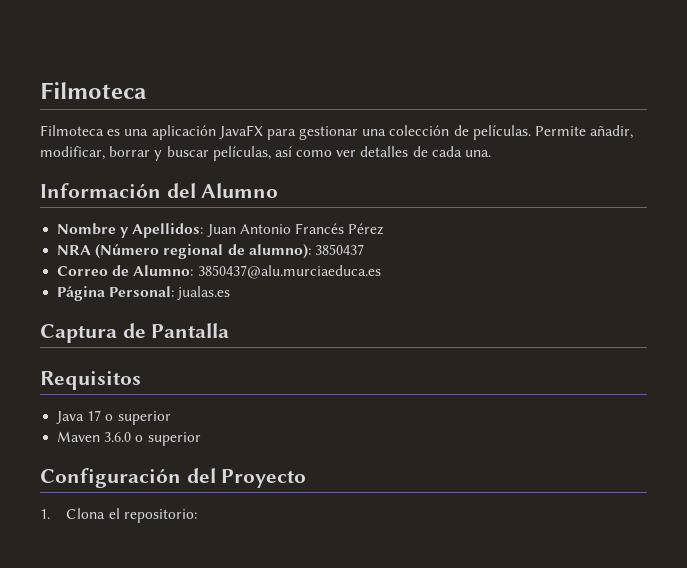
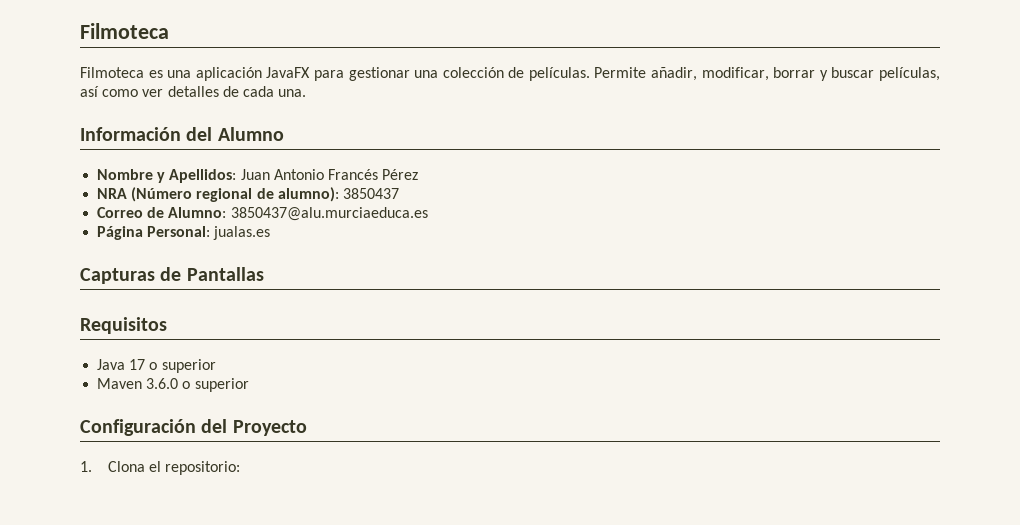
[40,323,230,343] Captura de Pantalla -> [80,267,264,284] Capturas de Pantallas

